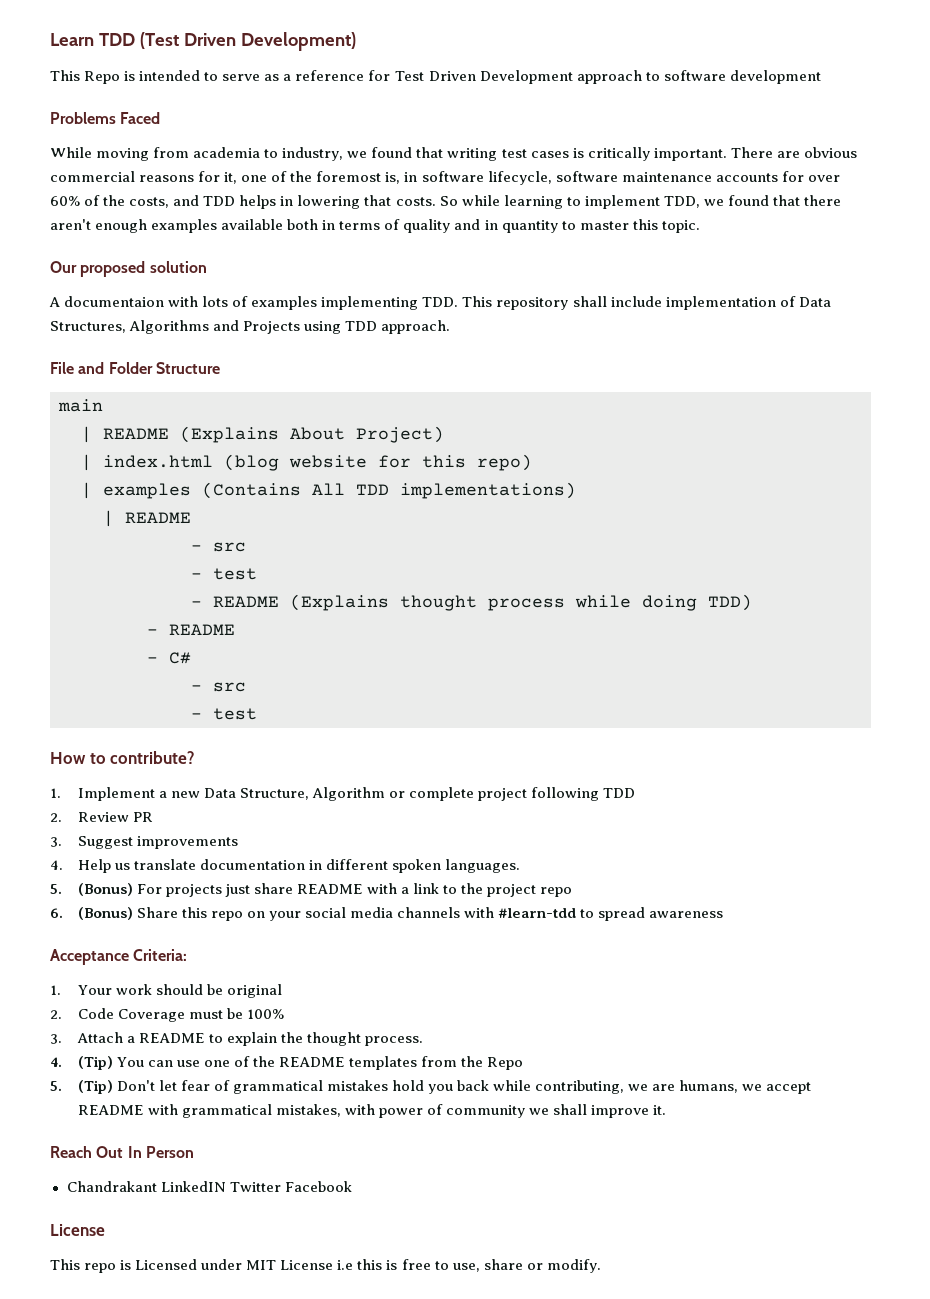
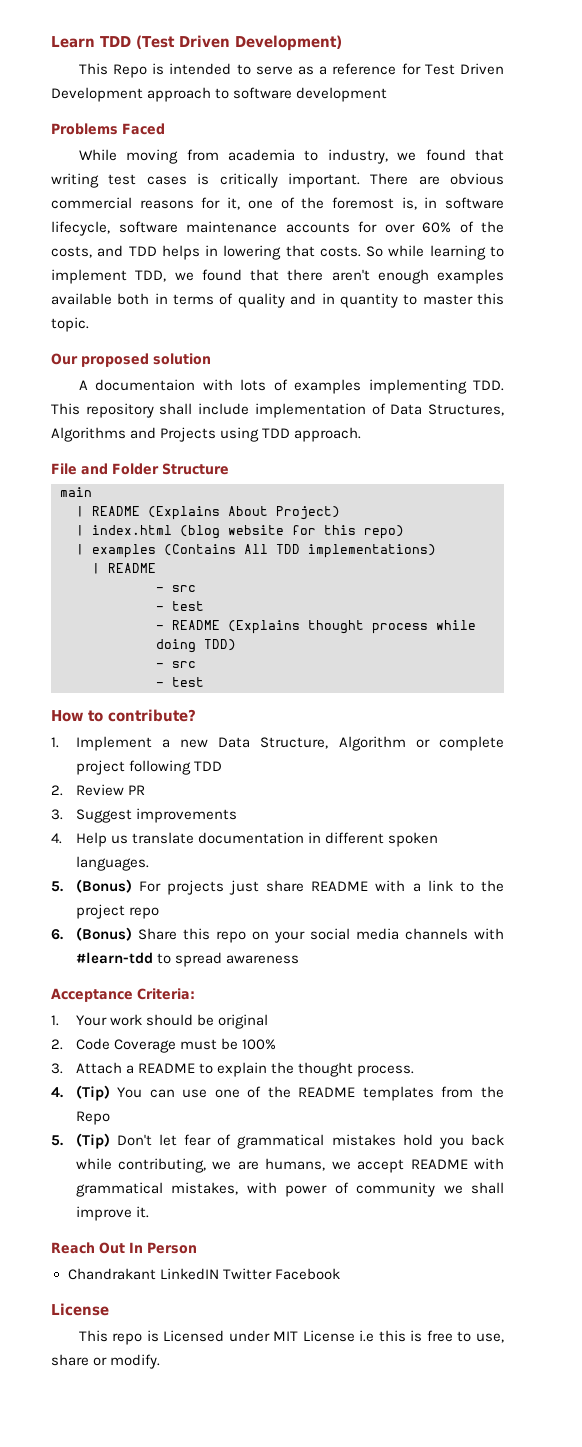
[147,624,235,635] [147,652,191,664] // - README // - C# -> (236, 645) none

